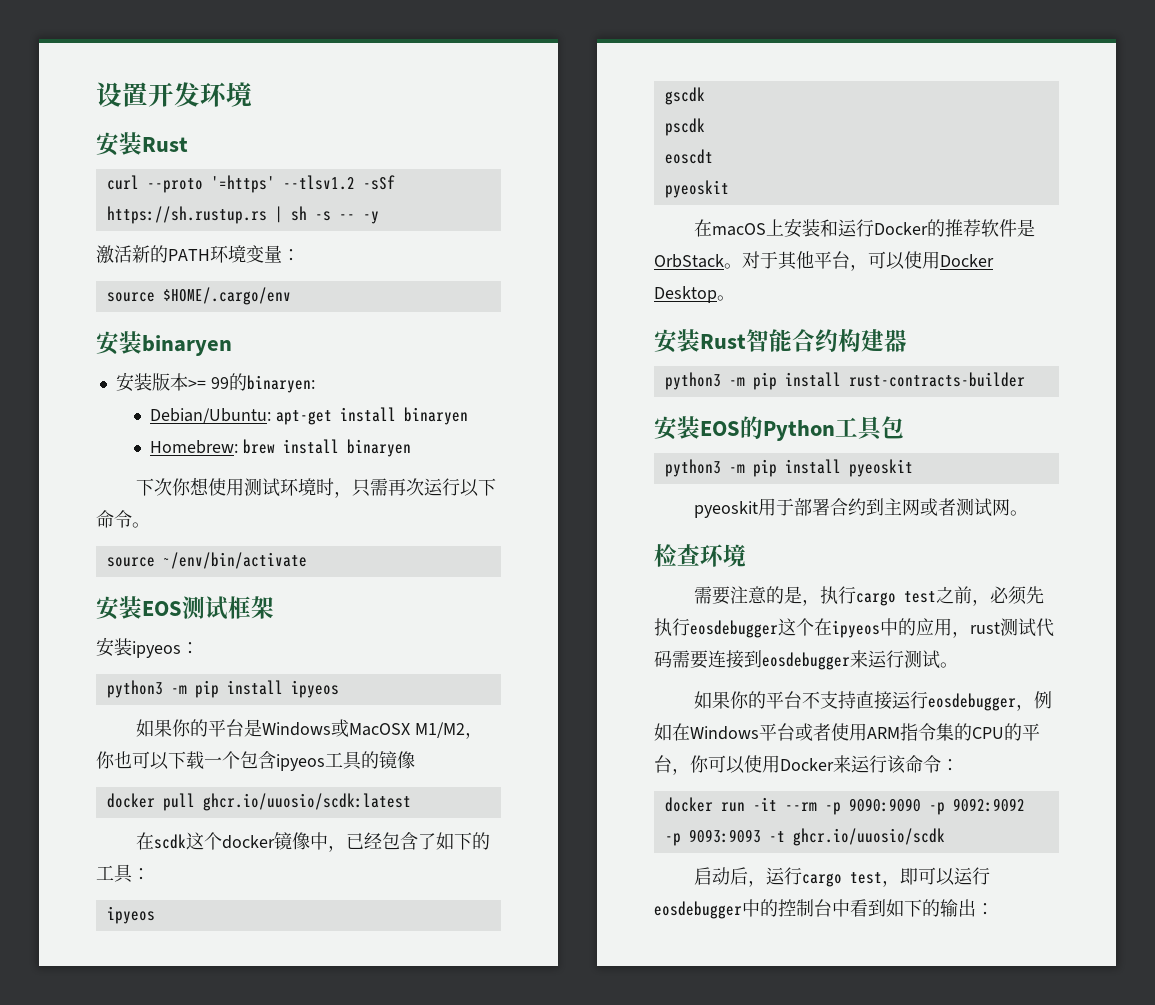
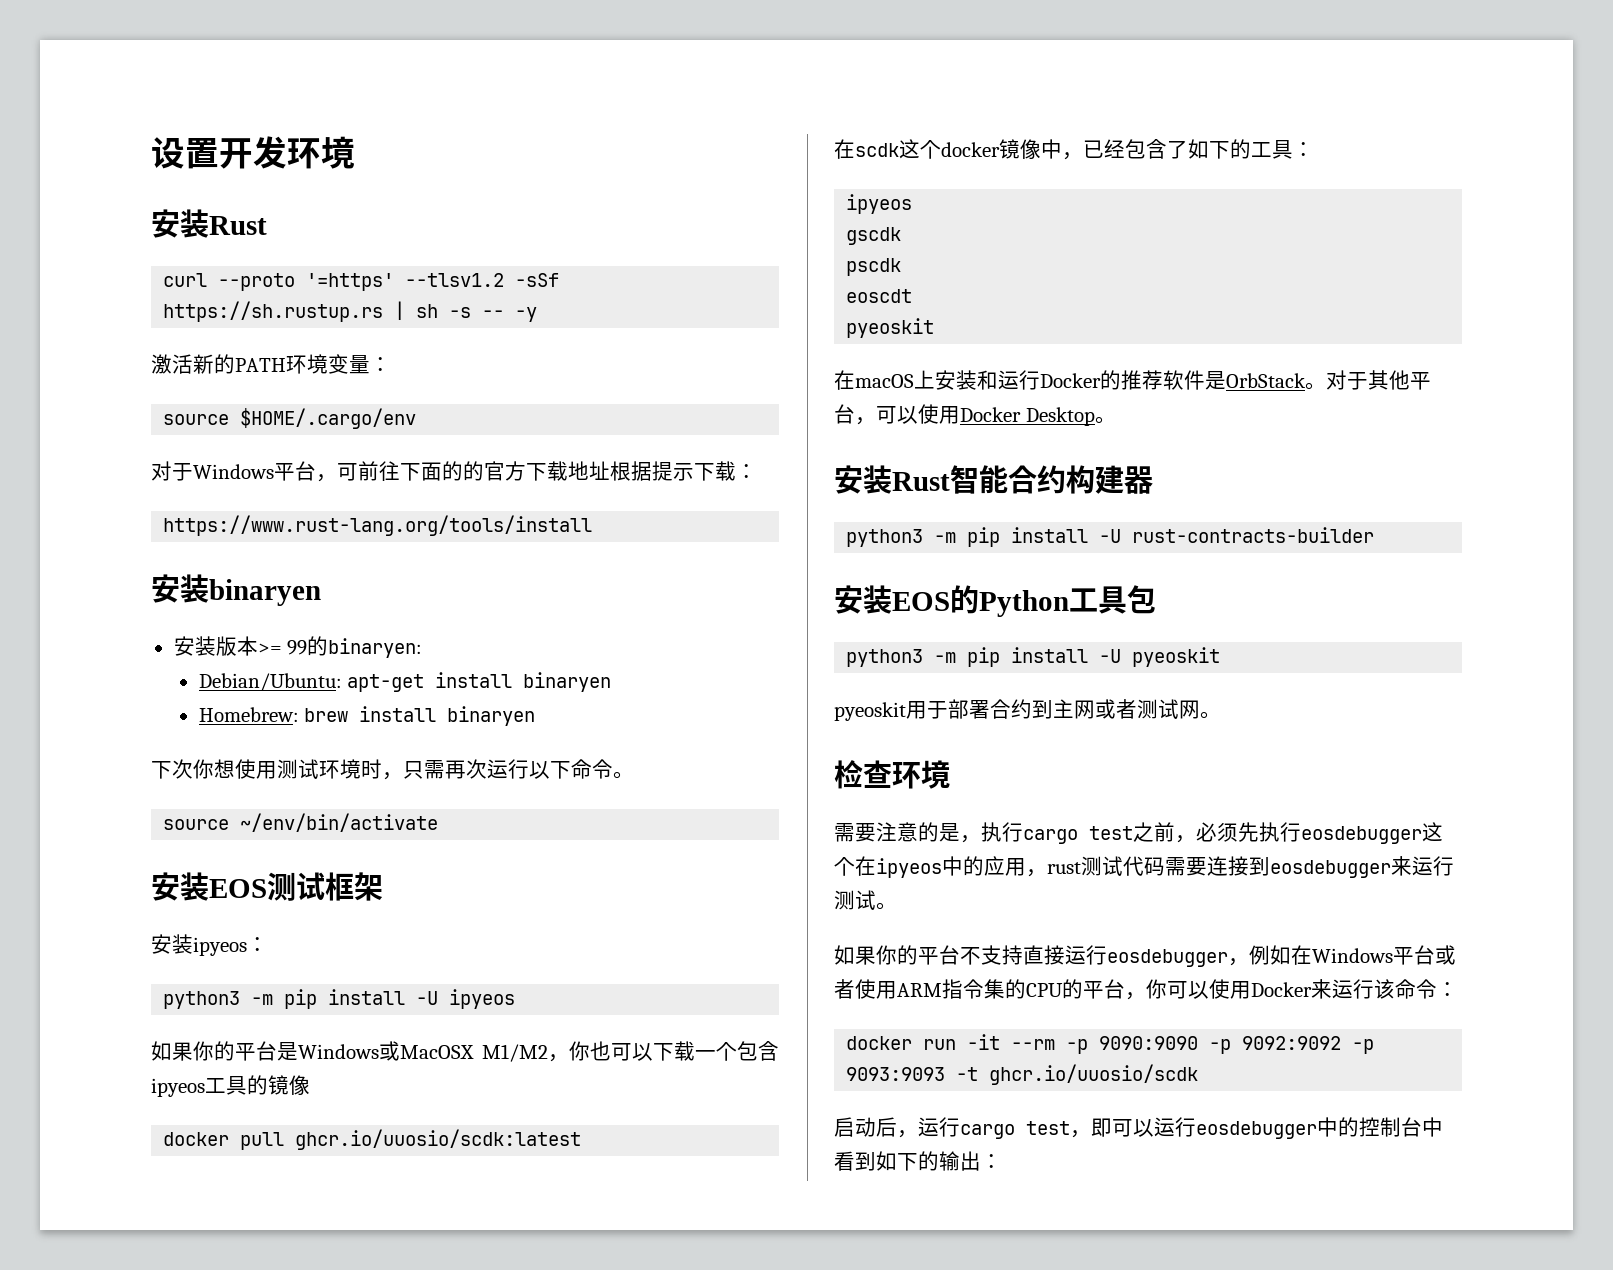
(291, 296) none -> [151,461,757,482] [163,515,593,536] // 对于Windows平台，可前往下面的的官方下载地址根据提示下载： // https://www.rust-lang.org/tools/install
(283, 687) none -> [416,991,439,1005] -U
(841, 379) none -> [1099,529,1122,543] -U
(841, 466) none -> [1099,649,1122,663] -U

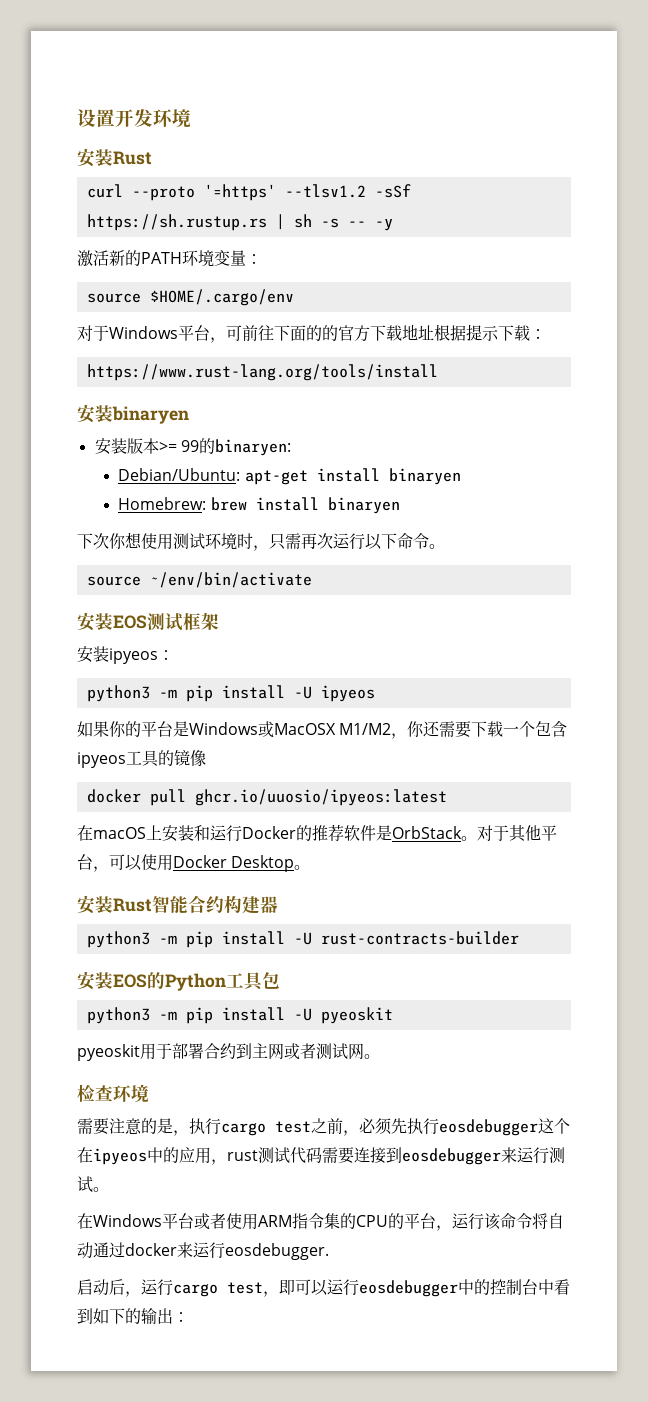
[590,1041,653,1061] 也可以 -> [423,721,472,738] 还需要
[295,1129,582,1150] [834,139,1314,160] [846,194,913,214] [846,227,902,245] [846,258,902,276] [846,289,913,303] [846,318,935,338] ghcr.io/uuosio/scdk:latest // 在scdk这个docker镜像中，已经包含了如下的工具： // ipyeos // gscdk // pscdk // eoscdt // pyeoskit -> [194,789,447,806] ghcr.io/uuosio/ipyeos:latest
[834,945,1291,967] 如果你的平台不支持直接运行eosdebugger，例如 -> (109, 1189) none
[1146,979,1458,999] [846,1034,1375,1054] [846,1064,1199,1085] 你可以使用Docker来运行该命令： // docker run -it --rm -p 9090:9090 -p 9092:9092 -p 9093:9093 -t ghcr.io/uuosio/scdk -> [452,1213,564,1230] [77,1242,329,1260] 运行该命令将自动通过docker来运行eosdebugger.

